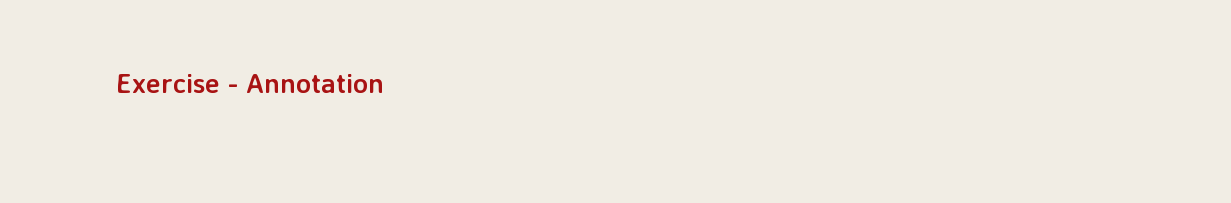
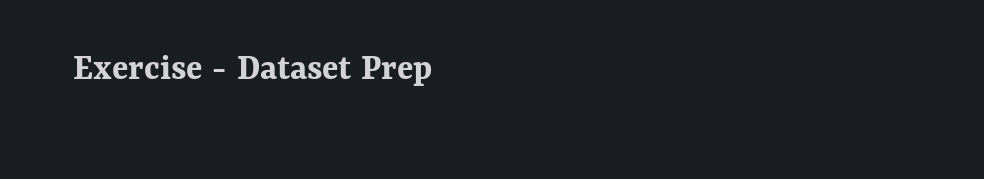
[246,74,384,93] Annotation -> [236,56,432,86] Dataset Prep

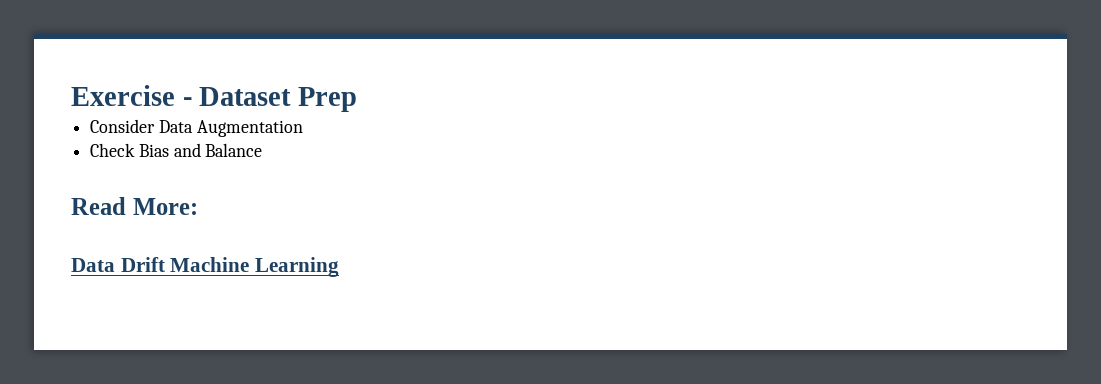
(432, 71) none -> [90,119,303,137] [90,143,263,157] [71,197,198,215] [71,257,340,277] // Consider Data Augmentation // Check Bias and Balance // Read More: // Data Drift Machine Learning

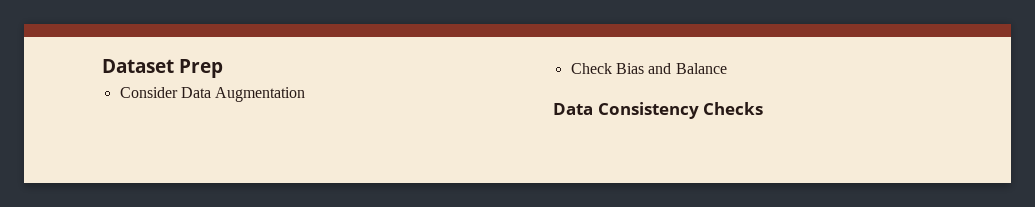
[71,85,192,106] Exercise - -> (102, 66) none
[71,197,198,215] [71,257,340,277] // Read More: // Data Drift Machine Learning -> [553,102,764,119] // Data Consistency Checks

